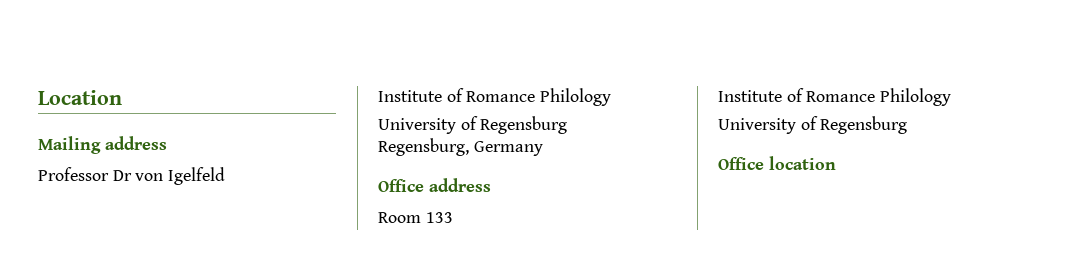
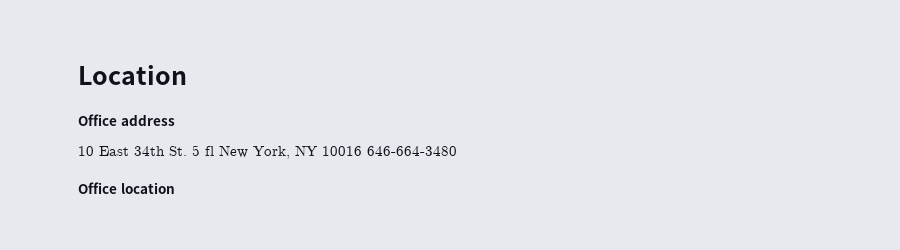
[38,136,167,154] [38,167,226,185] [378,88,612,106] [378,116,568,134] [378,138,543,156] [378,178,491,192] [378,212,453,223] [718,88,952,106] [718,116,908,134] Mailing address // Professor Dr von Igelfeld // Institute of Romance Philology // University of Regensburg // Regensburg, Germany // Office address // Room 133 // Institute of Romance Philology // University of Regensburg -> [78,114,175,126] [78,145,457,159] Office address // 10 East 34th St. 5 fl New York, NY 10016 646-664-3480

